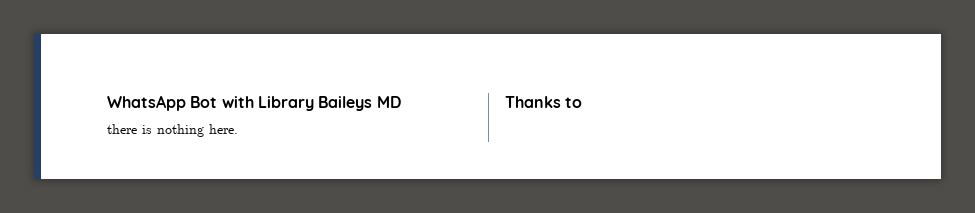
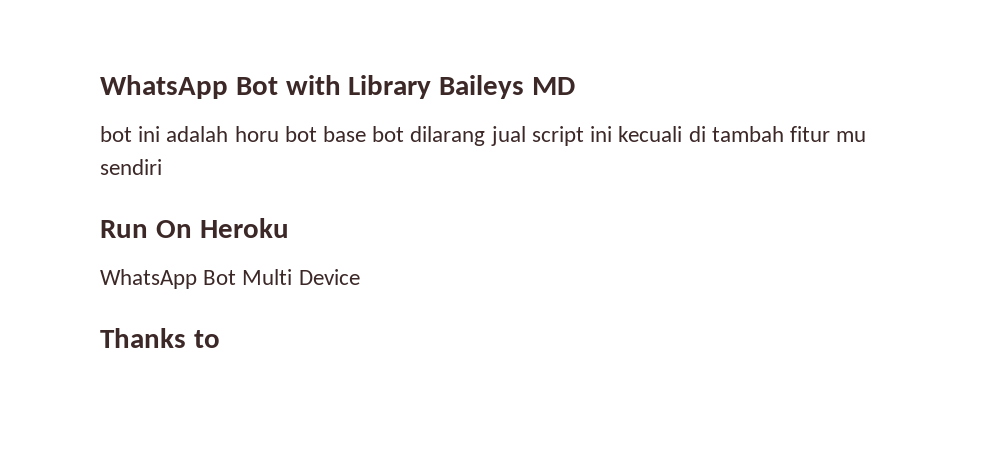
[107,124,238,137] there is nothing here. -> [100,126,867,146] [100,159,162,175] [100,218,289,238] [100,269,360,289] bot ini adalah horu bot base bot dilarang jual script ini kecuali di tambah fitur mu sendiri // Run On Heroku // WhatsApp Bot Multi Device

